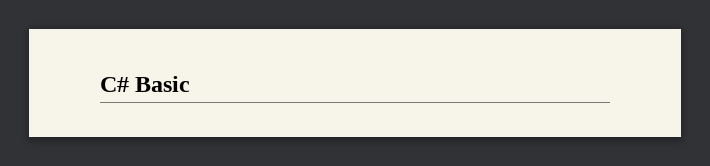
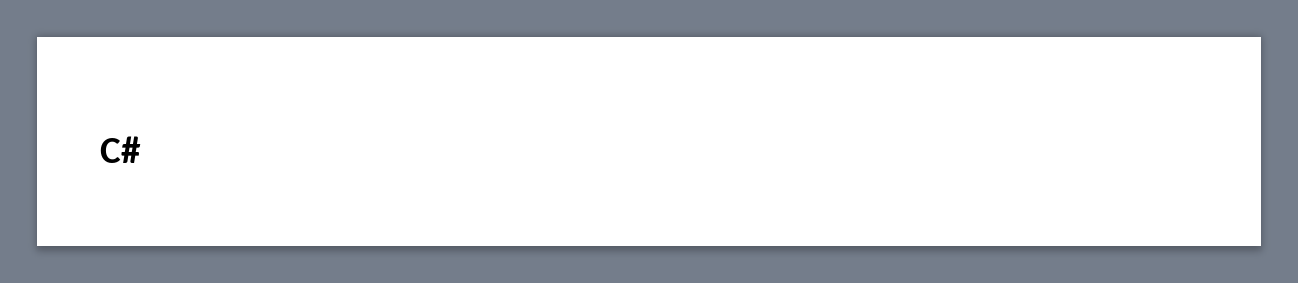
[135,76,191,92] Basic -> (141, 149) none

